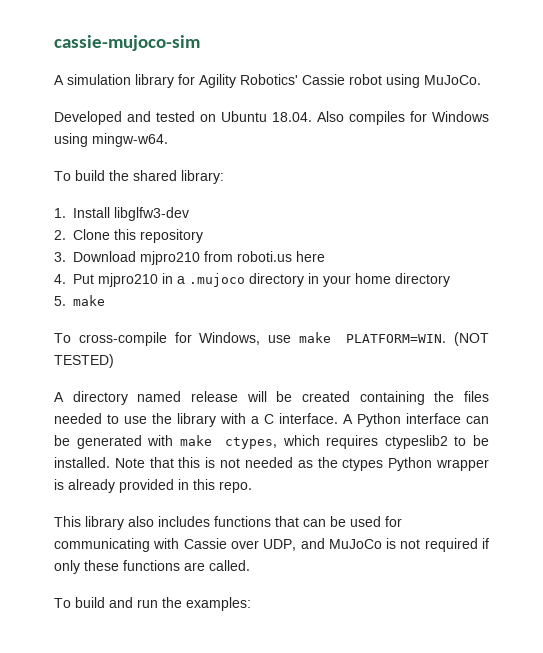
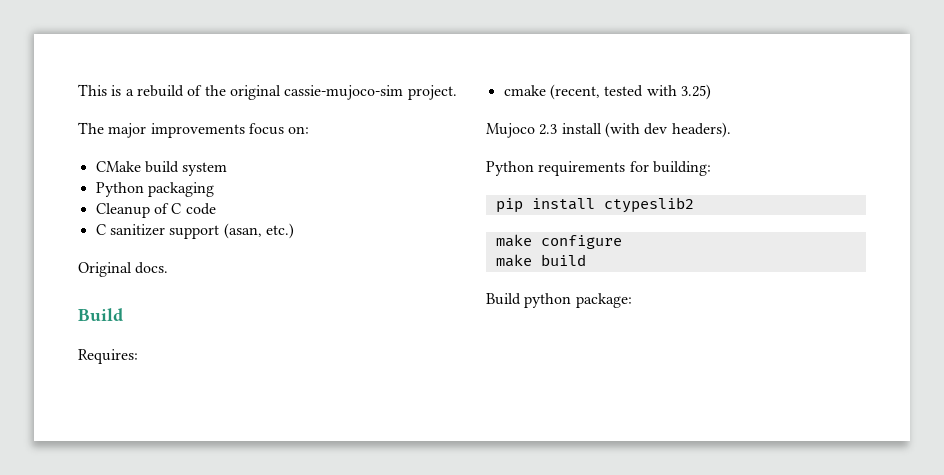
[54,35,200,51] [54,74,481,88] [54,111,489,125] [54,133,168,147] [54,170,224,184] [54,207,189,221] [54,229,203,243] [54,251,325,265] [54,273,450,287] [54,295,105,306] [54,332,489,346] [54,354,114,368] [54,391,490,405] [54,413,489,427] [54,435,490,449] [54,457,489,471] [54,479,252,493] [54,516,402,530] [54,538,490,552] [54,560,250,574] [54,597,251,611] cassie-mujoco-sim // A simulation library for Agility Robotics' Cassie robot using MuJoCo. // Developed and tested on Ubuntu 18.04. Also compiles for Windows using mingw-w64. // To build the shared library: // 1. Install libglfw3-dev // 2. Clone this repository // 3. Download mjpro210 from roboti.us here // 4. Put mjpro210 in a .mujoco directory in your home directory // 5. make // To cross-compile for Windows, use make PLATFORM=WIN. (NOT TESTED) // A directory named release will be created containing the files needed to use the library with a C interface. A Python interface can be generated with make ctypes, which requires ctypeslib2 to be installed. Note that this is not needed as the ctypes Python wrapper is already provided in this repo. // This library also includes functions that can be used for communicating with Cassie over UDP, and MuJoCo is not required if only these functions are called. // To build and run the examples: -> [78,84,457,100] [78,122,310,138] [95,161,228,176] [95,182,214,197] [95,203,216,218] [95,223,294,239] [78,262,169,277] [78,308,123,321] [78,349,138,364] [503,84,711,100] [486,122,731,138] [486,161,711,176] [495,197,694,213] [495,234,622,249] [495,254,586,267] [486,293,632,308] This is a rebuild of the original cassie-mujoco-sim project. // The major improvements focus on: // CMake build system // Python packaging // Cleanup of C code // C sanitizer support (asan, etc.) // Original docs. // Build // Requires: // cmake (recent, tested with 3.25) // Mujoco 2.3 install (with dev headers). // Python requirements for building: // pip install ctypeslib2 // make configure // make build // Build python package:

